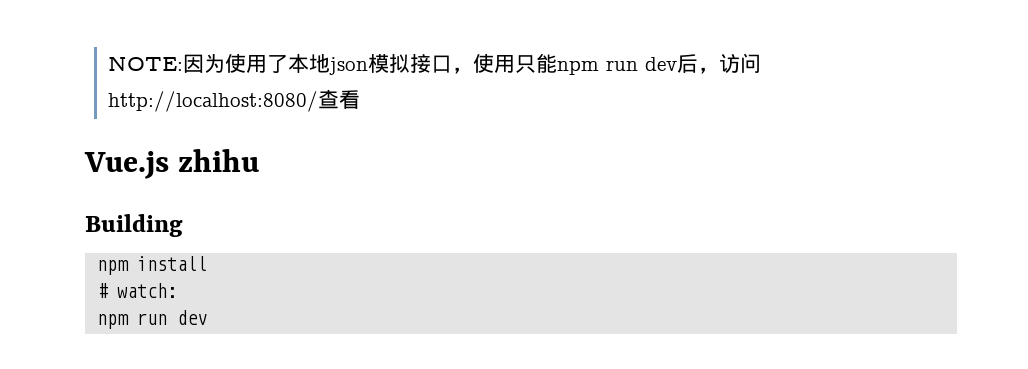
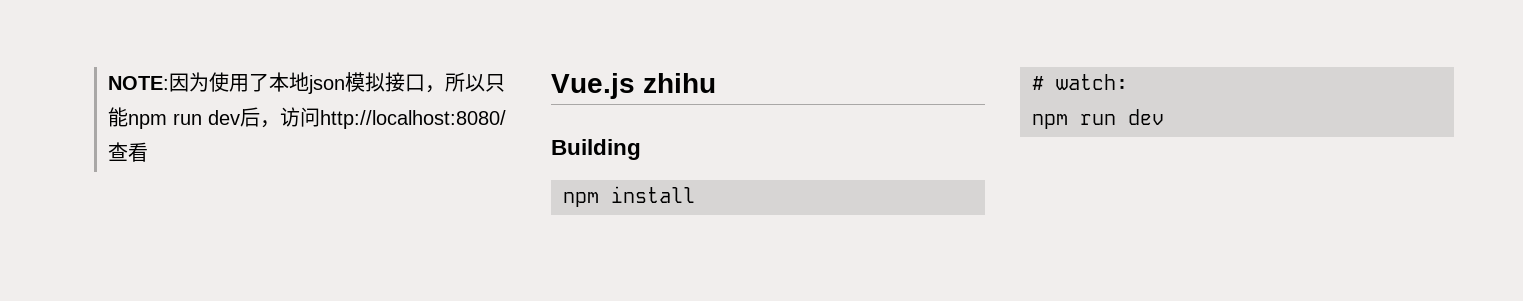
[473,53,516,73] 使用 -> [445,72,486,92] 所以

